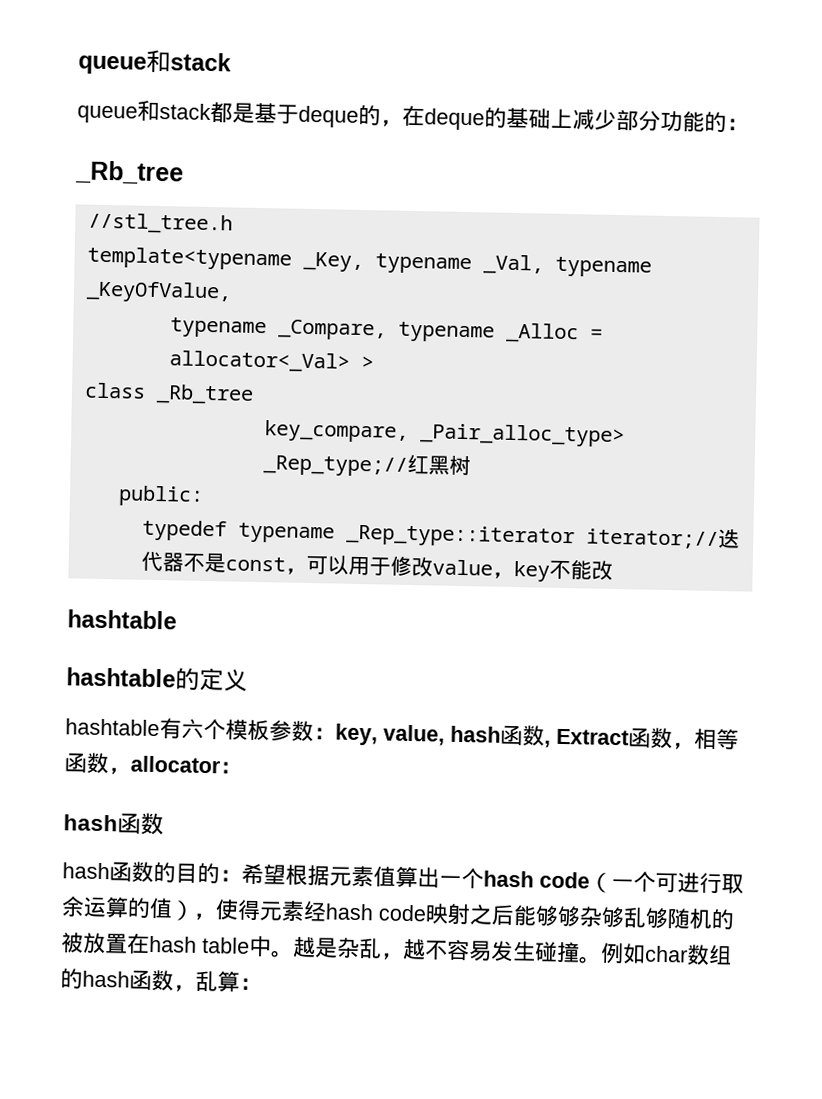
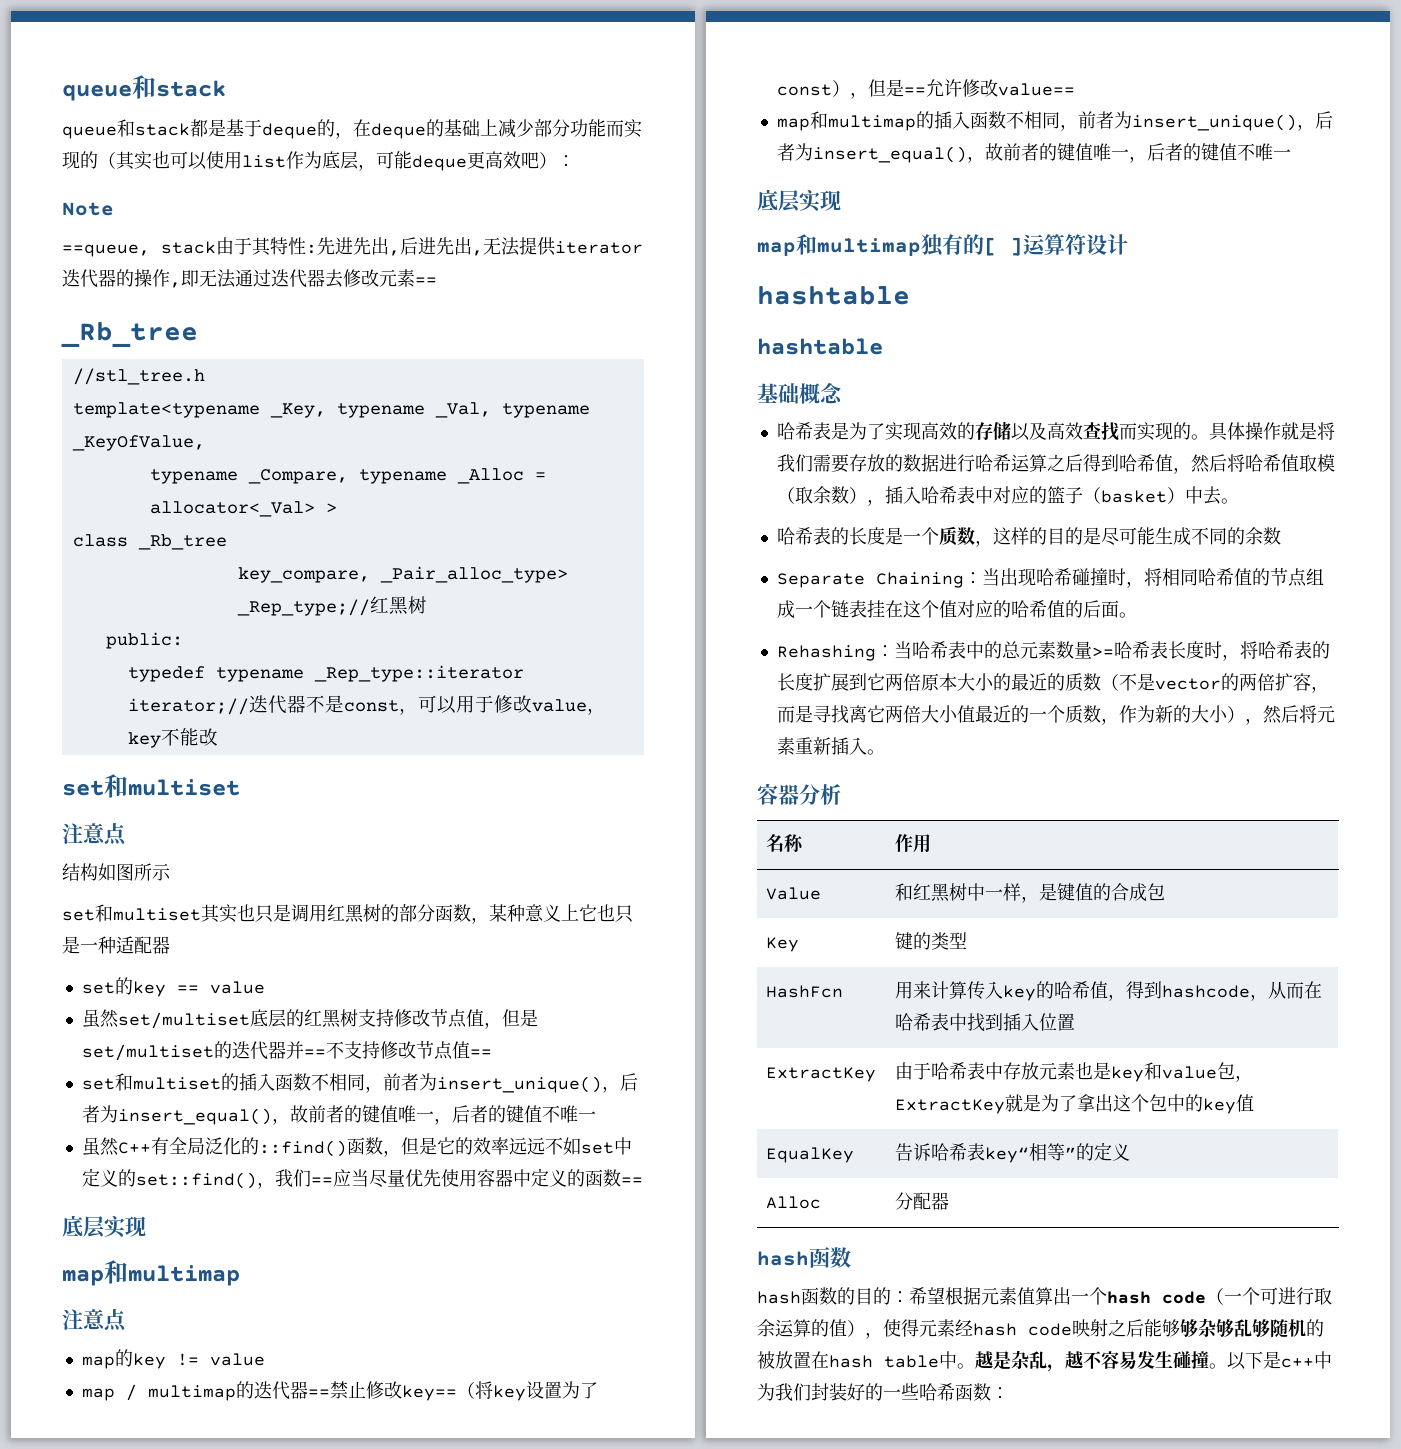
[704,111,749,133] 的： -> [606,119,642,138] [62,151,575,171] [62,202,114,216] [62,237,643,257] [62,269,437,288] 而实现的（其实也可以使用list作为底层，可能deque更高效吧）： // Note // ==queue, stack由于其特性:先进先出,后进先出,无法提供iterator迭代器的操作,即无法通过迭代器去修改元素==
[67,609,177,630] [66,667,248,692] [65,718,739,750] [64,752,242,775] hashtable // hashtable的定义 // hashtable有六个模板参数：key, value, hash函数, Extract函数，相等函数，allocator： -> [62,774,240,798] [62,823,127,846] [62,863,171,881] [62,904,633,924] [62,936,170,954] [81,977,265,997] [81,1009,538,1029] [81,1041,492,1061] [81,1073,638,1093] [81,1105,596,1125] [81,1137,632,1157] [81,1168,643,1189] [62,1215,146,1238] [62,1260,240,1286] [62,1309,127,1332] [81,1349,265,1369] [81,1381,598,1401] [776,79,1075,99] [776,111,1333,131] [776,143,1291,163] [757,189,841,212] [757,234,1128,257] [757,286,910,305] [757,338,883,355] [757,382,843,404] [776,421,1335,441] [776,454,1335,474] [776,486,1239,506] [776,526,1281,547] [776,568,1324,588] [776,600,1137,618] [776,641,1330,661] [776,673,1329,693] [776,705,1335,725] [776,737,885,755] [757,783,841,805] [766,834,805,852] [895,834,932,853] [766,887,822,900] [895,883,1166,903] [766,937,800,952] [895,932,968,950] [766,985,844,998] [895,981,1323,1001] [895,1013,1076,1032] [766,1067,877,1082] [895,1062,1254,1082] [895,1094,1255,1114] [766,1147,855,1163] [895,1142,1131,1163] [766,1196,822,1209] [895,1192,950,1210] set和multiset // 注意点 // 结构如图所示 // set和multiset其实也只是调用红黑树的部分函数，某种意义上它也只是一种适配器 // set的key == value // 虽然set/multiset底层的红黑树支持修改节点值，但是set/multiset的迭代器并==不支持修改节点值== // set和multiset的插入函数不相同，前者为insert_unique()，后者为insert_equal()，故前者的键值唯一，后者的键值不唯一 // 虽然C++有全局泛化的::find()函数，但是它的效率远远不如set中定义的set::find()，我们==应当尽量优先使用容器中定义的函数== // 底层实现 // map和multimap // 注意点 // map的key != value // map / multimap的迭代器==禁止修改key==（将key设置为了const），但是==允许修改value== // map和multimap的插入函数不相同，前者为insert_unique()，后者为insert_equal()，故前者的键值唯一，后者的键值不唯一 // 底层实现 // map和multimap独有的[ ]运算符设计 // hashtable // hashtable // 基础概念 // 哈希表是为了实现高效的存储以及高效查找而实现的。具体操作就是将我们需要存放的数据进行哈希运算之后得到哈希值，然后将哈希值取模（取余数），插入哈希表中对应的篮子（basket）中去。 // 哈希表的长度是一个质数，这样的目的是尽可能生成不同的余数 // Separate Chaining：当出现哈希碰撞时，将相同哈希值的节点组成一个链表挂在这个值对应的哈希值的后面。 // Rehashing：当哈希表中的总元素数量>=哈希表长度时，将哈希表的长度扩展到它两倍原本大小的最近的质数（不是vector的两倍扩容，而是寻找离它两倍大小值最近的一个质数，作为新的大小），然后将元素重新插入。 // 容器分析 // 名称 | 作用 // Value | 和红黑树中一样，是键值的合成包 // Key | 键的类型 // HashFcn | 用来计算传入key的哈希值，得到hashcode，从而在哈希表中找到插入位置 // ExtractKey | 由于哈希表中存放元素也是key和value包，ExtractKey就是为了拿出这个包中的key值 // EqualKey | 告诉哈希表key“相等”的定义 // Alloc | 分配器
[600,942,732,966] [60,968,240,992] 例如char数组的hash函数，乱算 -> [1227,1351,1332,1370] [757,1383,991,1401] 以下是c++中为我们封装好的一些哈希函数

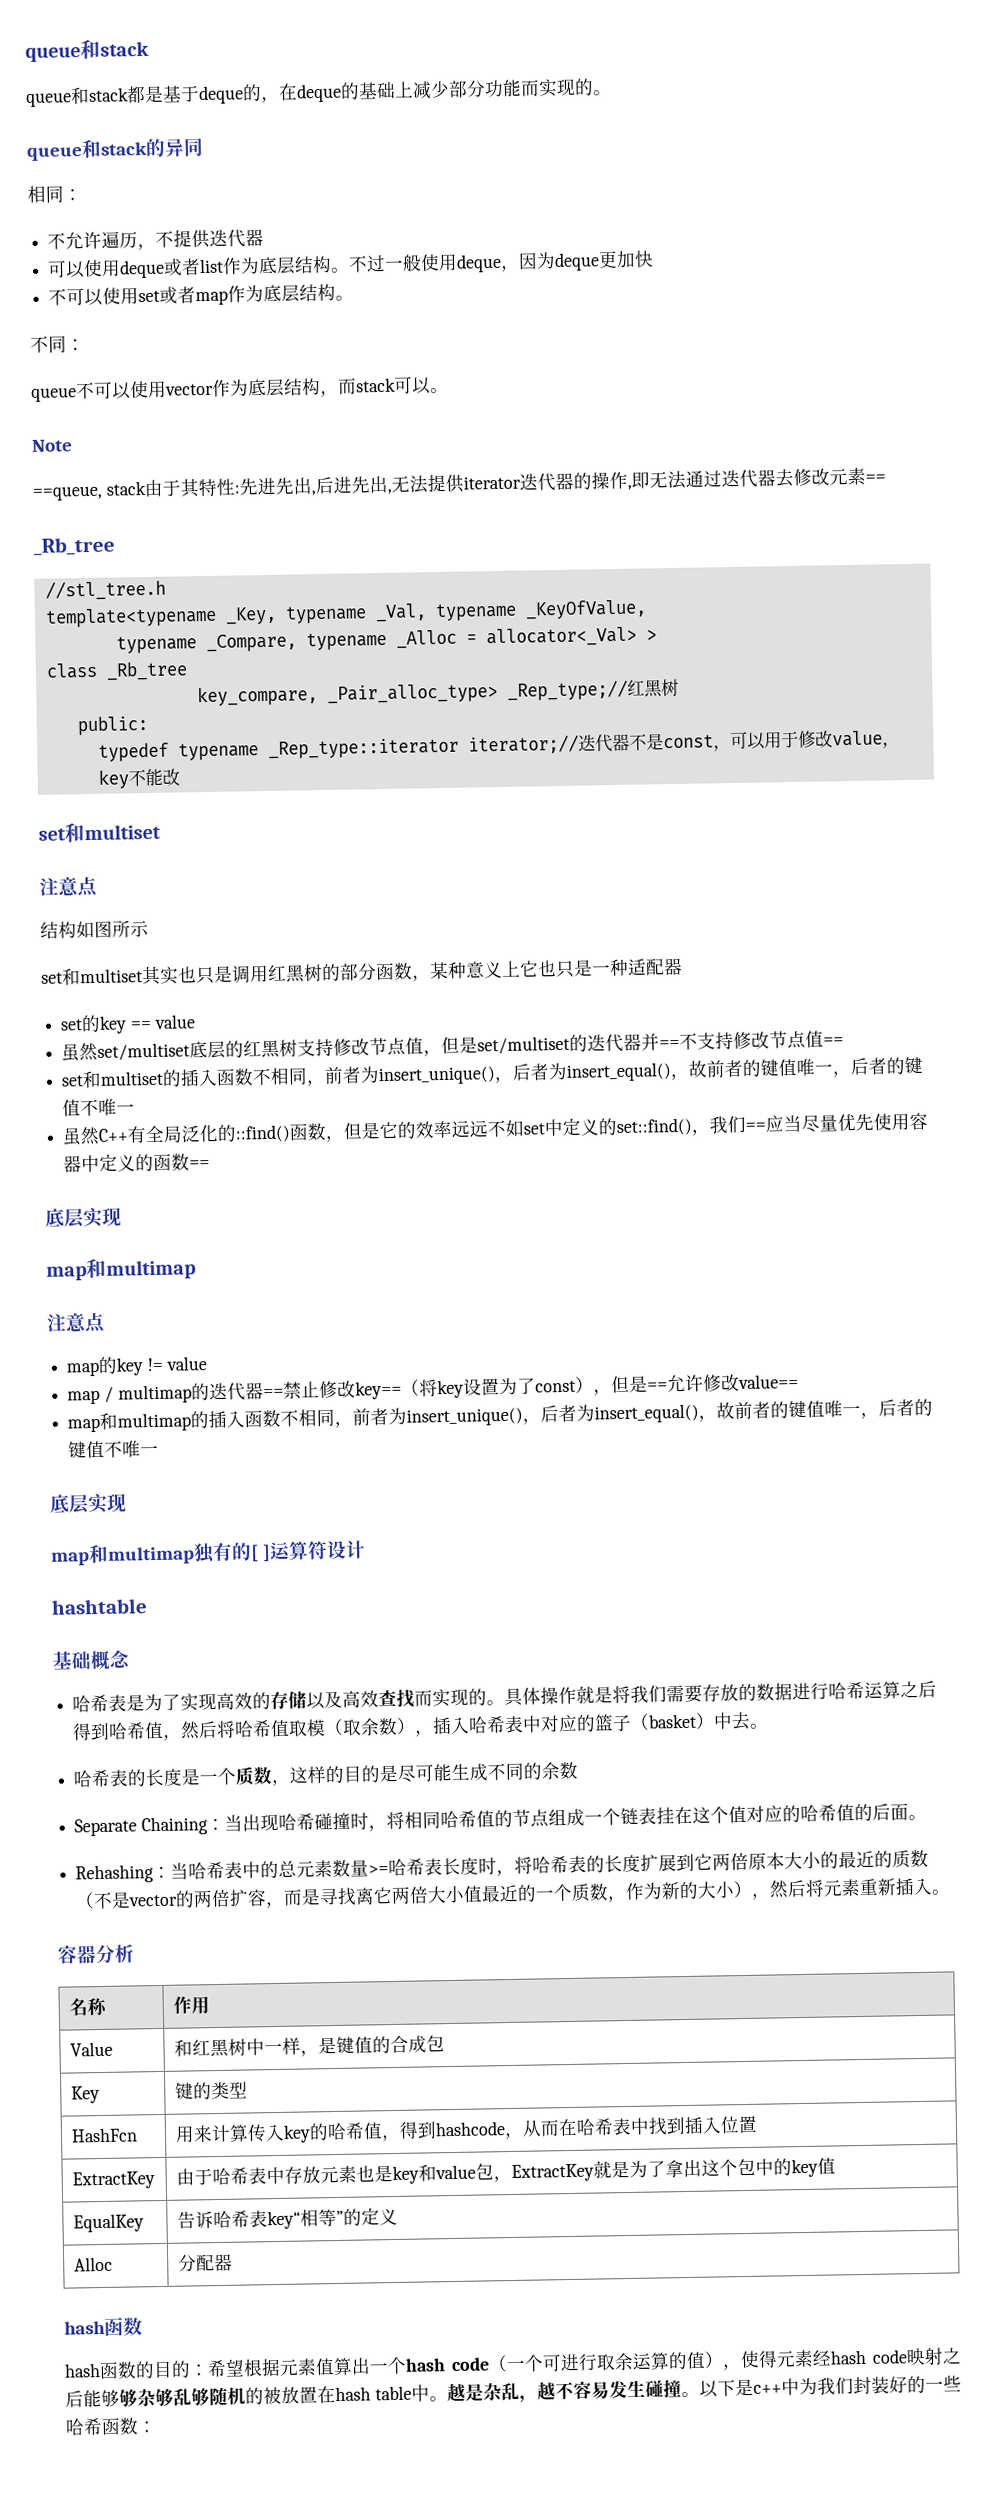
[98,151,575,171] （其实也可以使用list作为底层，可能deque更高效吧）： -> [593,89,612,96] [26,137,204,161] [27,185,82,203] [47,228,265,251] [47,250,655,279] [48,283,355,307] [30,335,85,353] [31,376,449,402] 。 // queue和stack的异同 // 相同： // 不允许遍历，不提供迭代器 // 可以使用deque或者list作为底层结构。不过一般使用deque，因为deque更加快 // 不可以使用set或者map作为底层结构。 // 不同： // queue不可以使用vector作为底层结构，而stack可以。
[757,338,883,355] // hashtable -> (148, 1606) none

